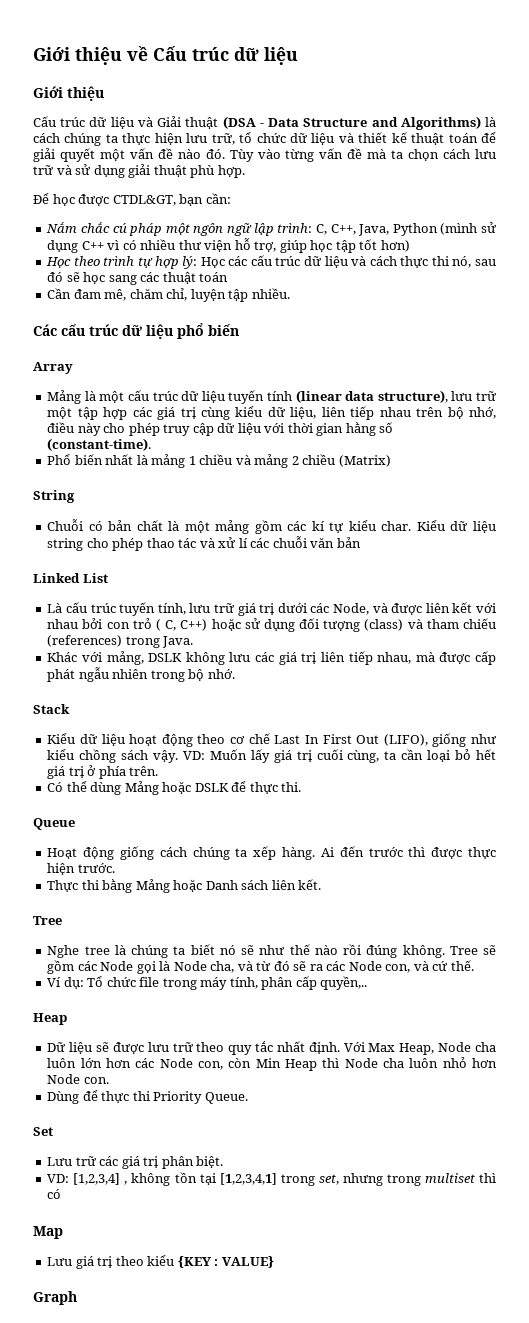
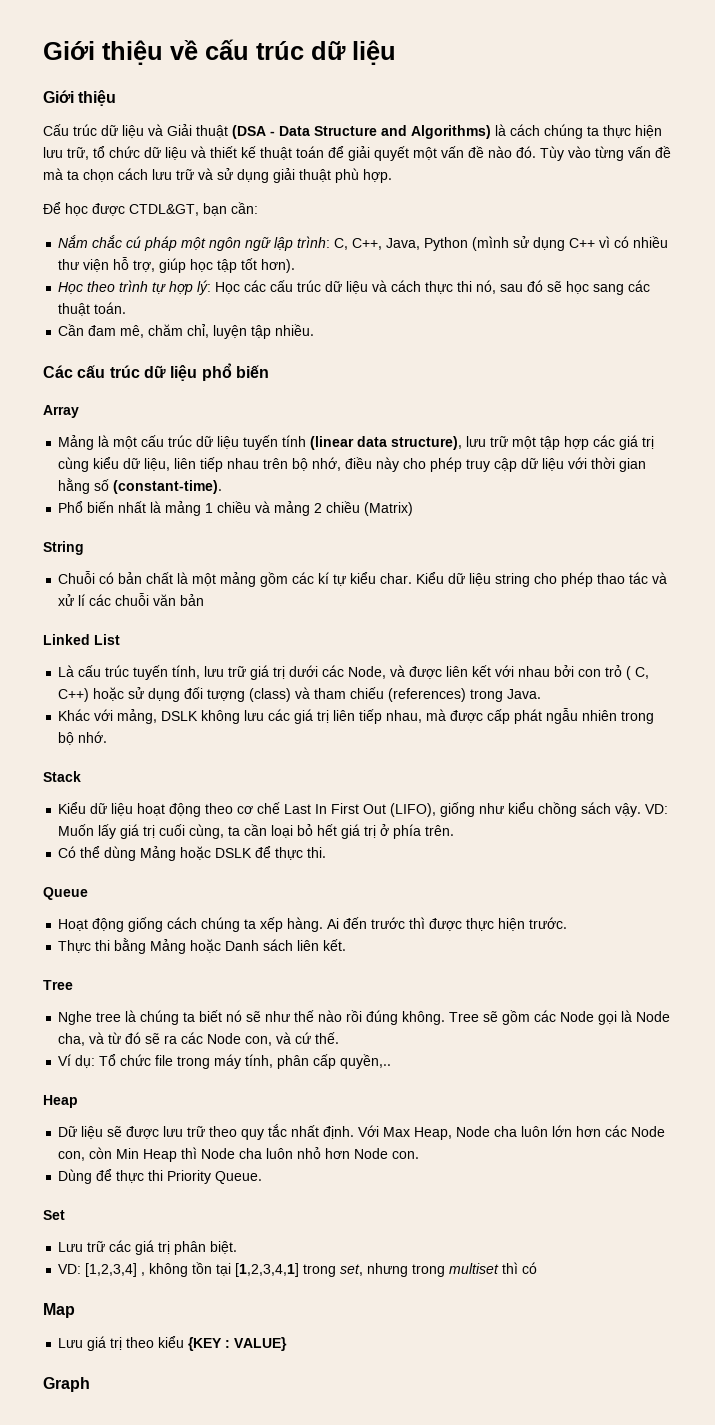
[153,46,187,61] Cấu -> [205,39,249,60] cấu
[380,240,410,252] hơn) -> [261,259,296,273] hơn).
[199,272,229,282] toán -> [94,302,127,314] toán.

